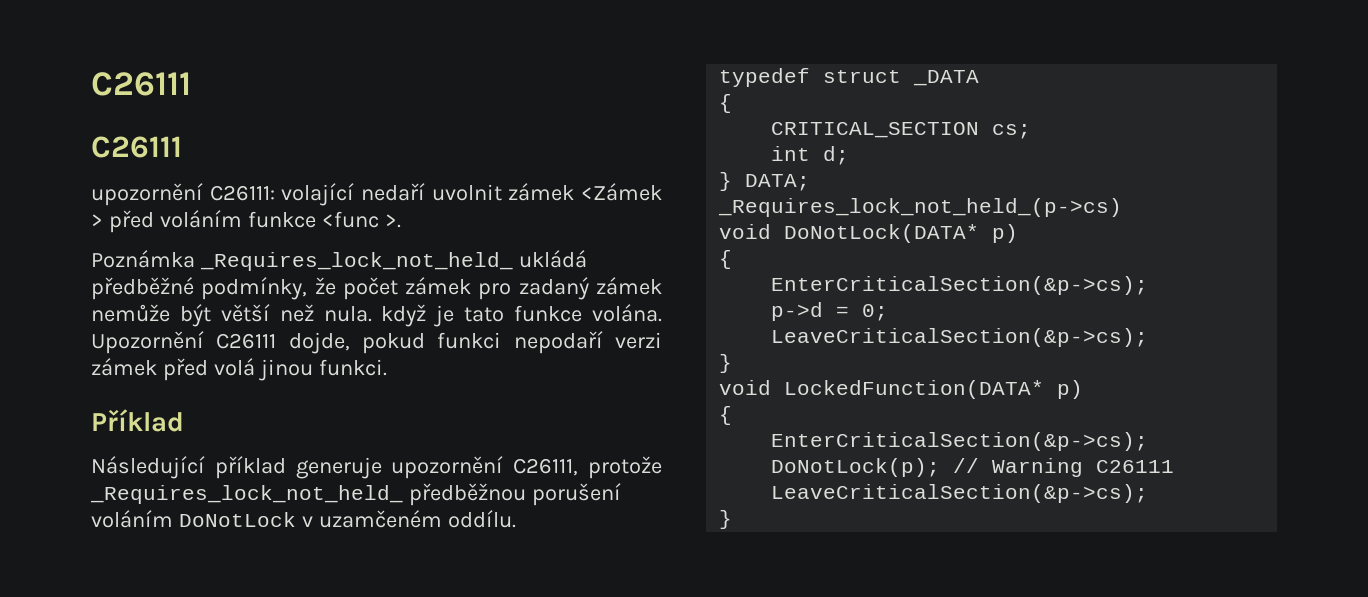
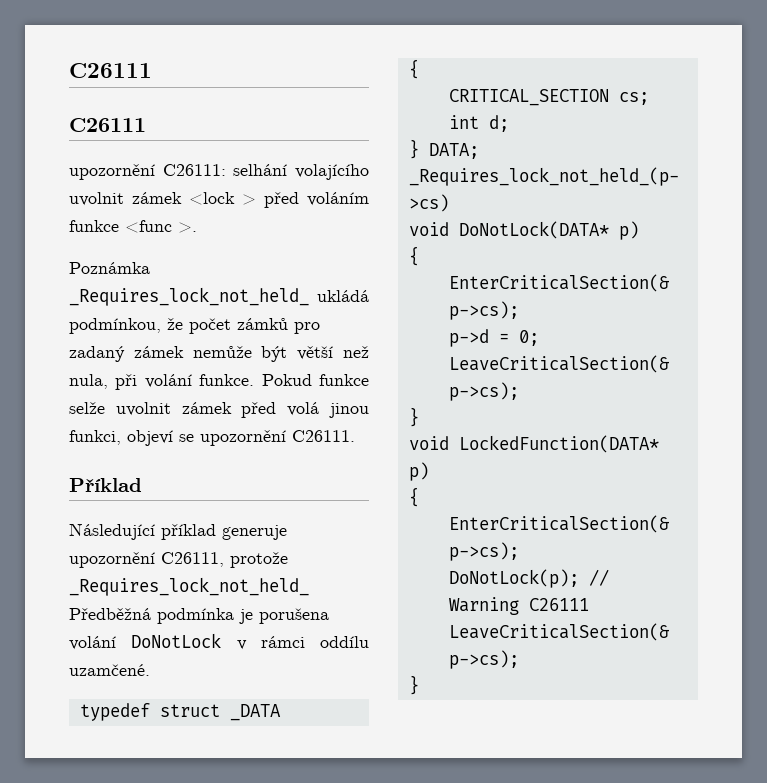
[281,183,663,206] volající nedaří uvolnit zámek <Zámek -> [233,164,369,180] [69,192,235,206] selhání volajícího uvolnit zámek <lock
[91,277,308,300] předběžné podmínky, -> [69,318,161,334] podmínkou,
[405,277,472,295] zámek -> [237,318,288,330] zámků
[323,304,663,327] [91,331,662,354] [91,358,387,381] nula. když je tato funkce volána. Upozornění C26111 dojde, pokud funkci nepodaří verzi zámek před volá jinou funkci. -> [69,374,369,390] [69,402,369,418] [69,430,355,446] nula, při volání funkce. Pokud funkce selže uvolnit zámek před volá jinou funkci, objeví se upozornění C26111.
[408,483,621,506] [91,510,516,528] předběžnou porušení voláním DoNotLock v uzamčeném oddílu. -> [69,608,329,624] [69,633,369,650] [69,664,150,676] Předběžná podmínka je porušena volání DoNotLock v rámci oddílu uzamčené.

